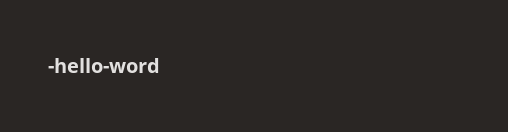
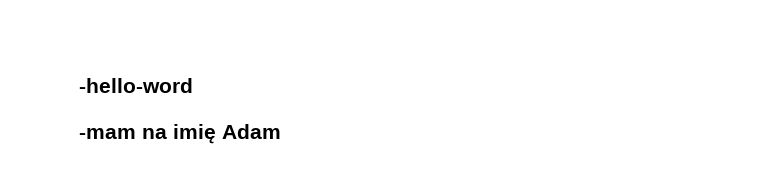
(160, 65) none -> [79,124,281,144] // -mam na imię Adam

